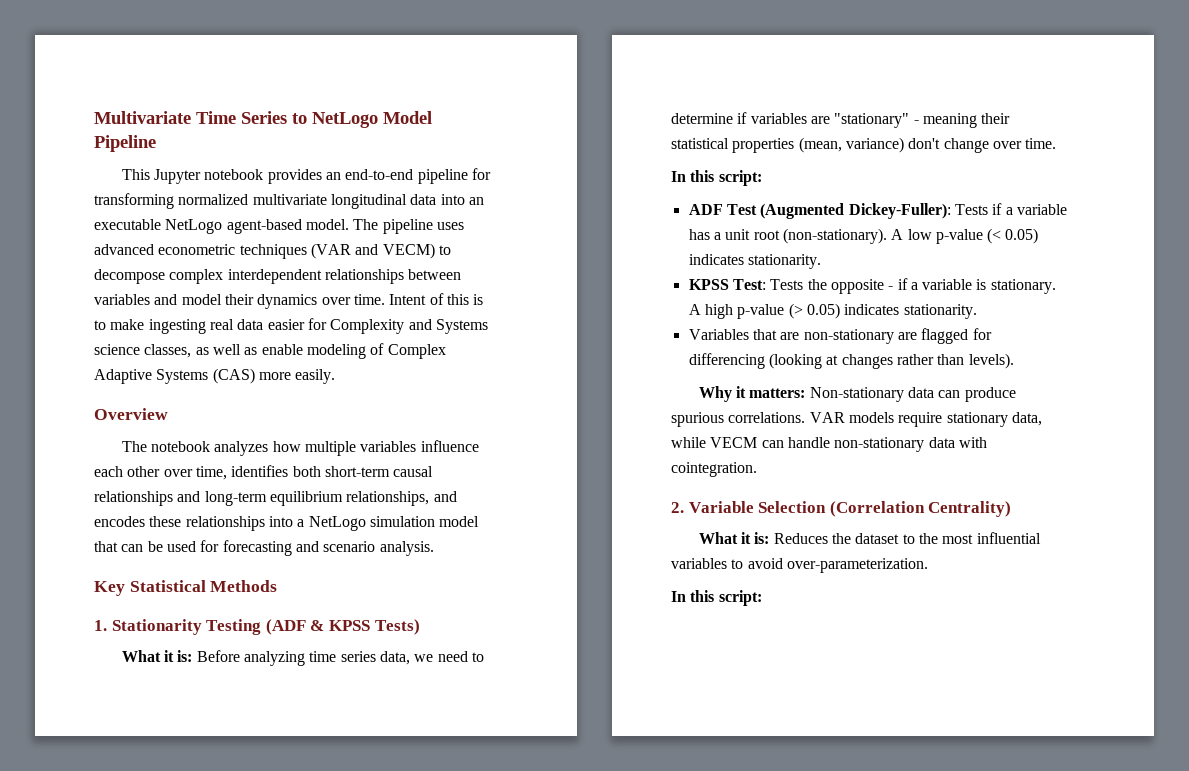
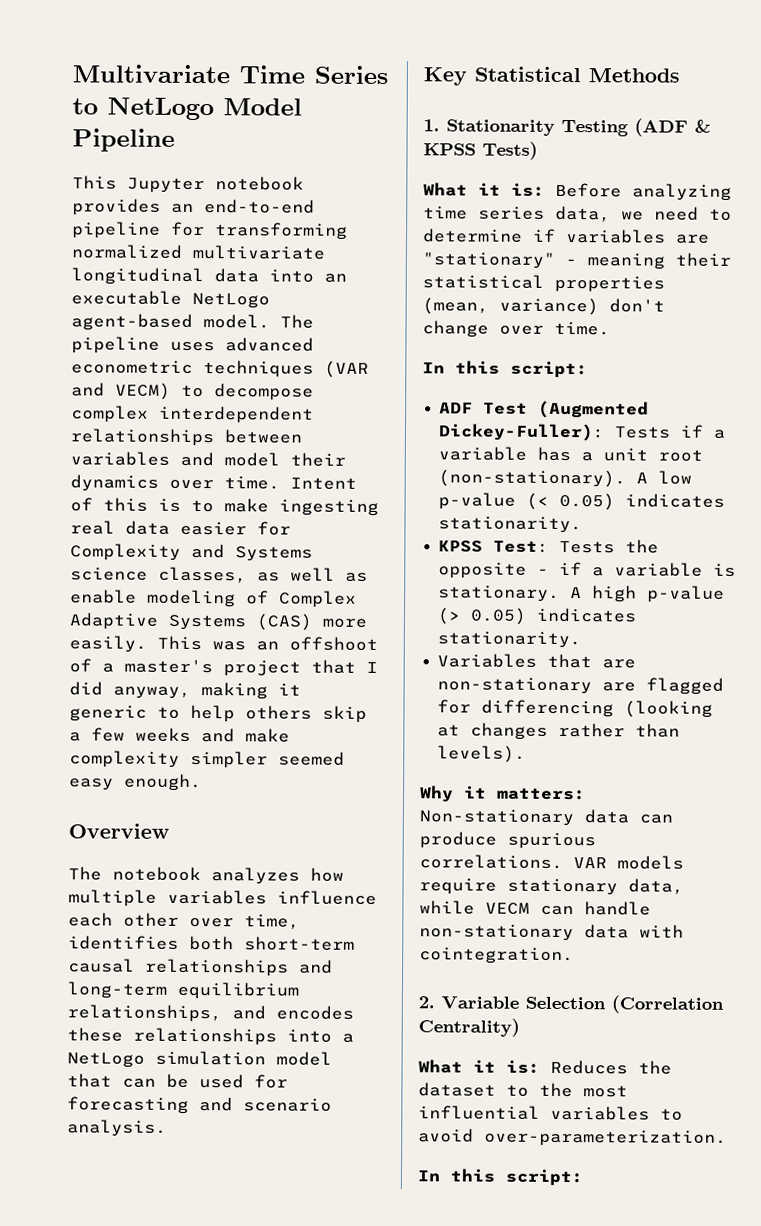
(336, 376) none -> [157,635,378,651] [69,658,378,677] [69,681,301,700] [69,704,367,723] [69,727,290,743] [69,750,345,769] [69,773,202,792] This was an offshoot of a master's project that I did anyway, making it generic to help others skip a few weeks and make complexity simpler seemed easy enough.

